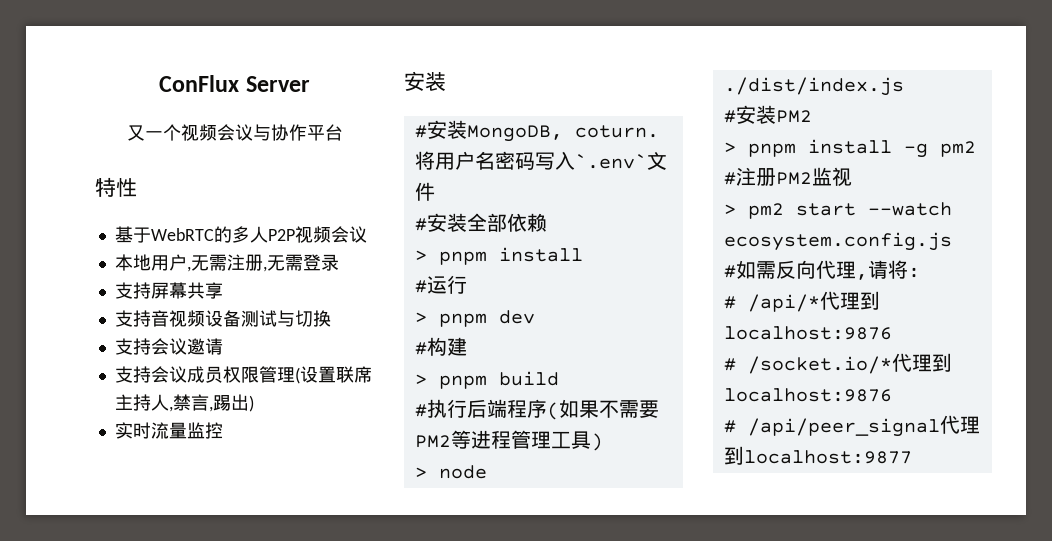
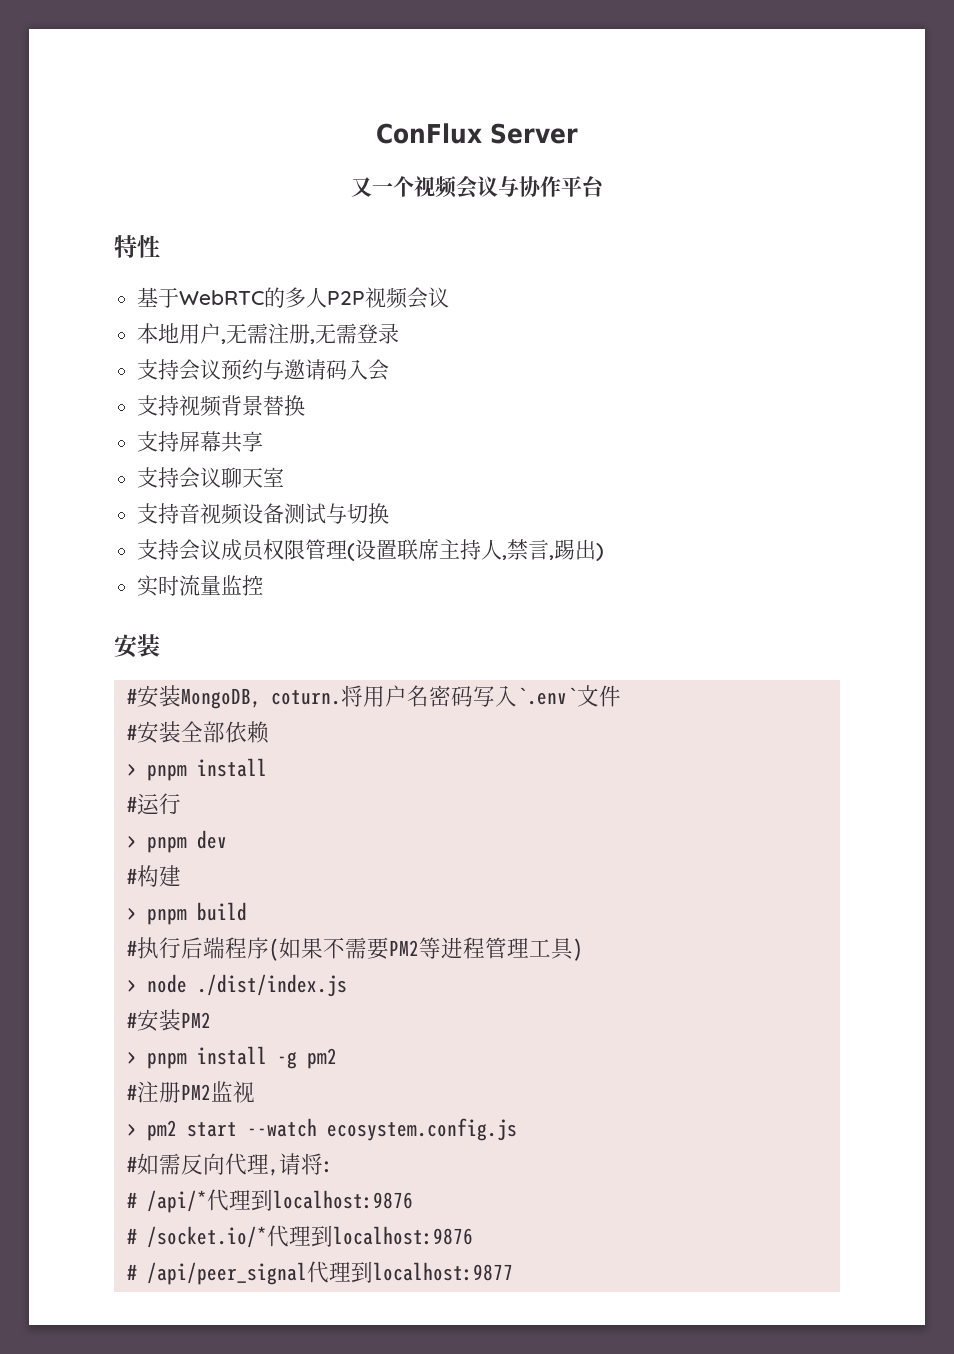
(339, 262) none -> [137,359,390,381] [137,395,306,417] // 支持会议预约与邀请码入会 // 支持视频背景替换
(223, 290) none -> [137,467,285,489] // 支持会议聊天室
[114,338,223,355] // 支持会议邀请 -> (390, 513) none

